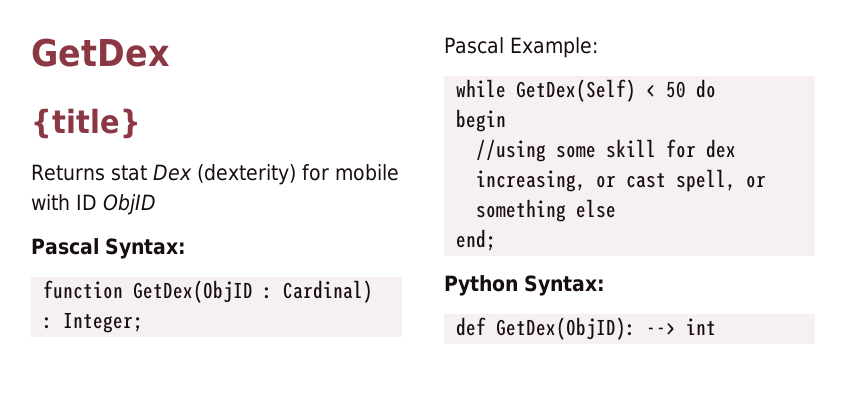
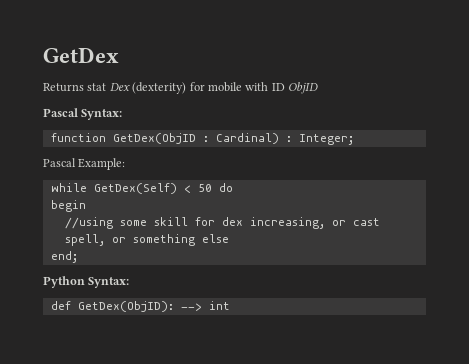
[31,108,141,139] // {title} -> (119, 55) none

